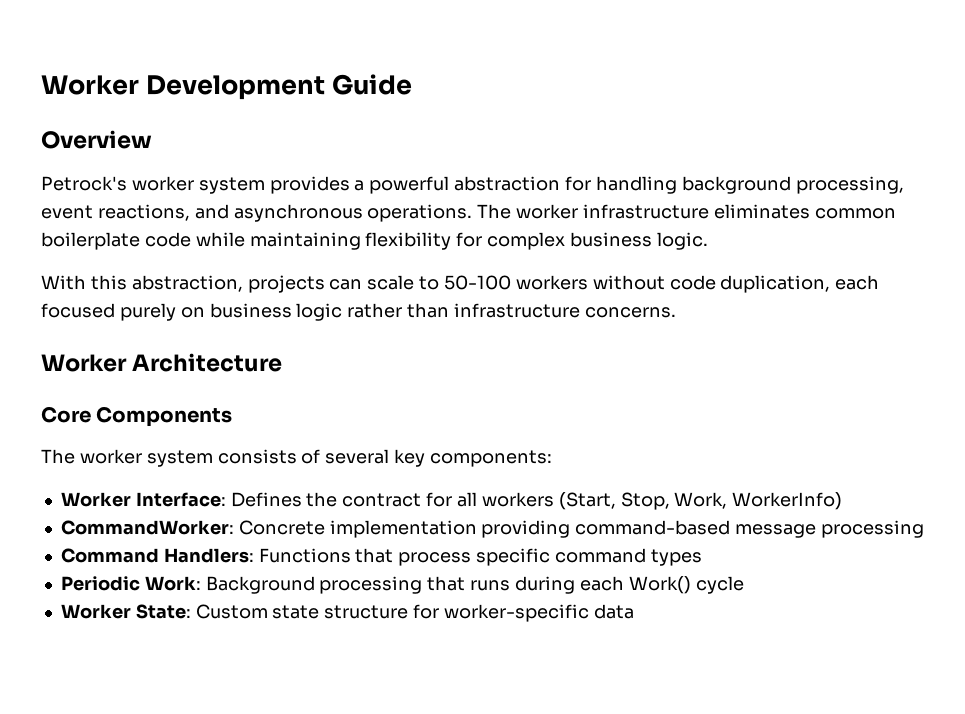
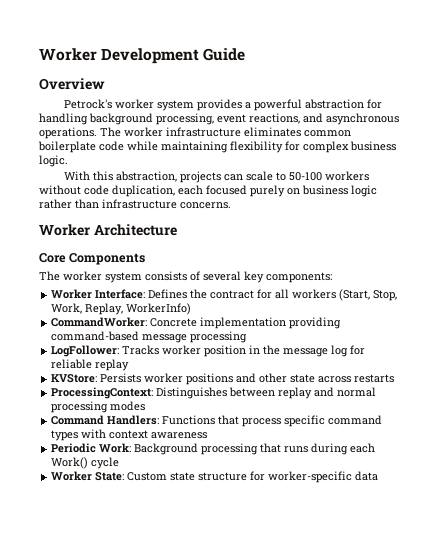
(728, 500) none -> [85,303,124,315] Replay,
(924, 529) none -> [51,345,366,357] [51,359,130,371] [51,373,395,385] [51,387,377,399] [51,401,146,413] // LogFollower: Tracks worker position in the message log for reliable replay // KVStore: Persists worker positions and other state across restarts // ProcessingContext: Distinguishes between replay and normal processing modes
(702, 557) none -> [81,429,208,439] with context awareness

